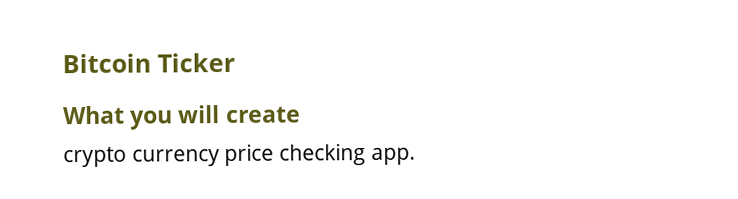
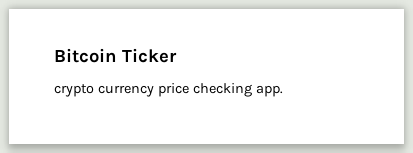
[63,105,301,130] // What you will create -> (177, 55) none

